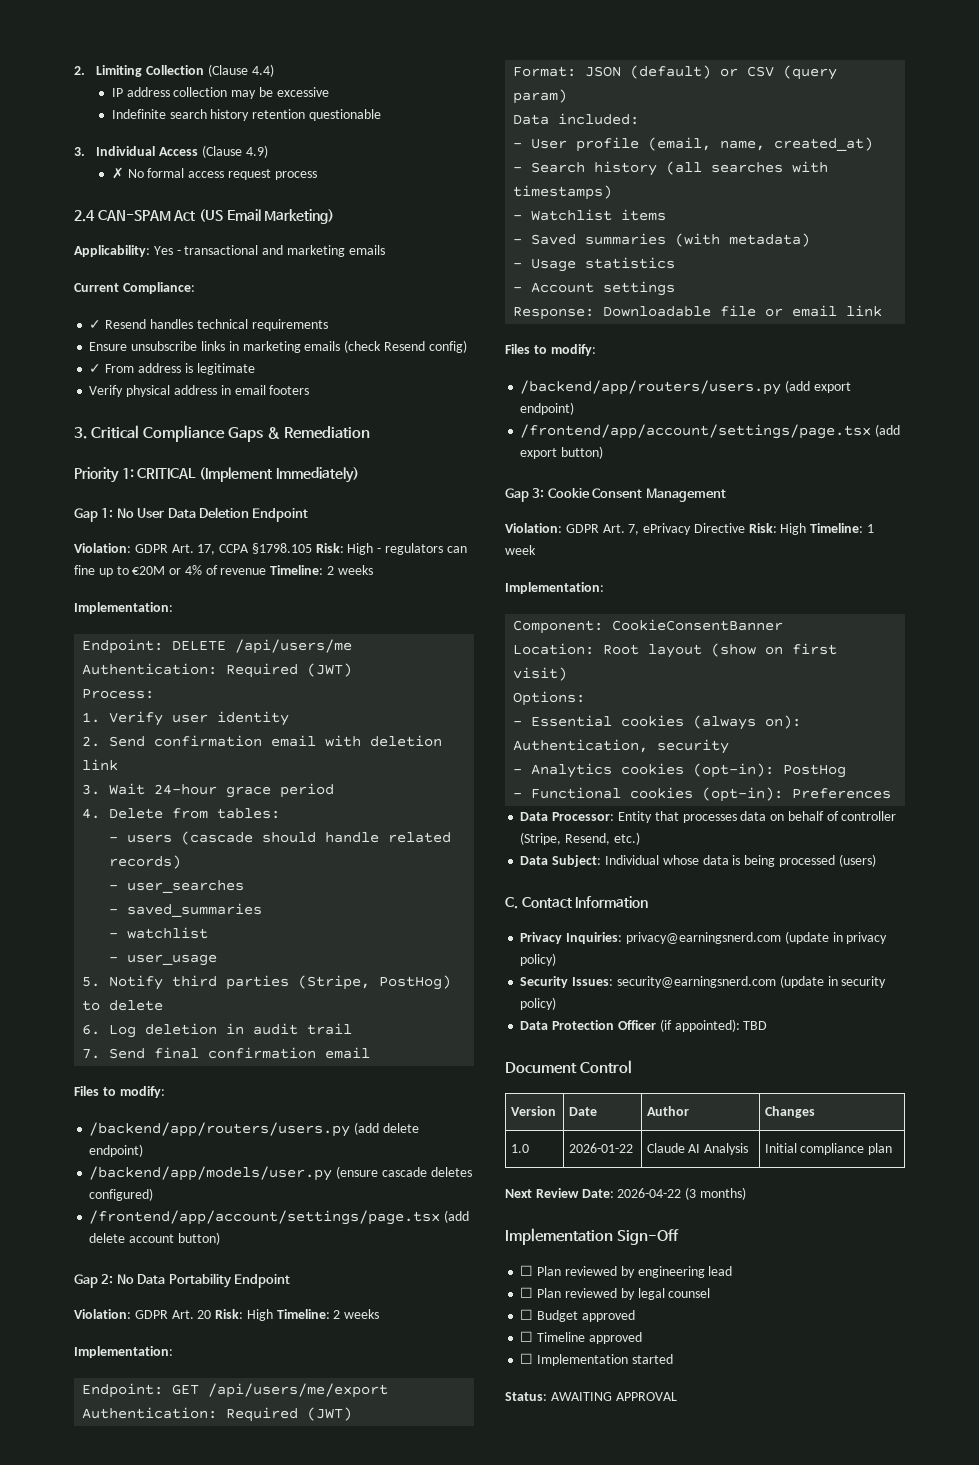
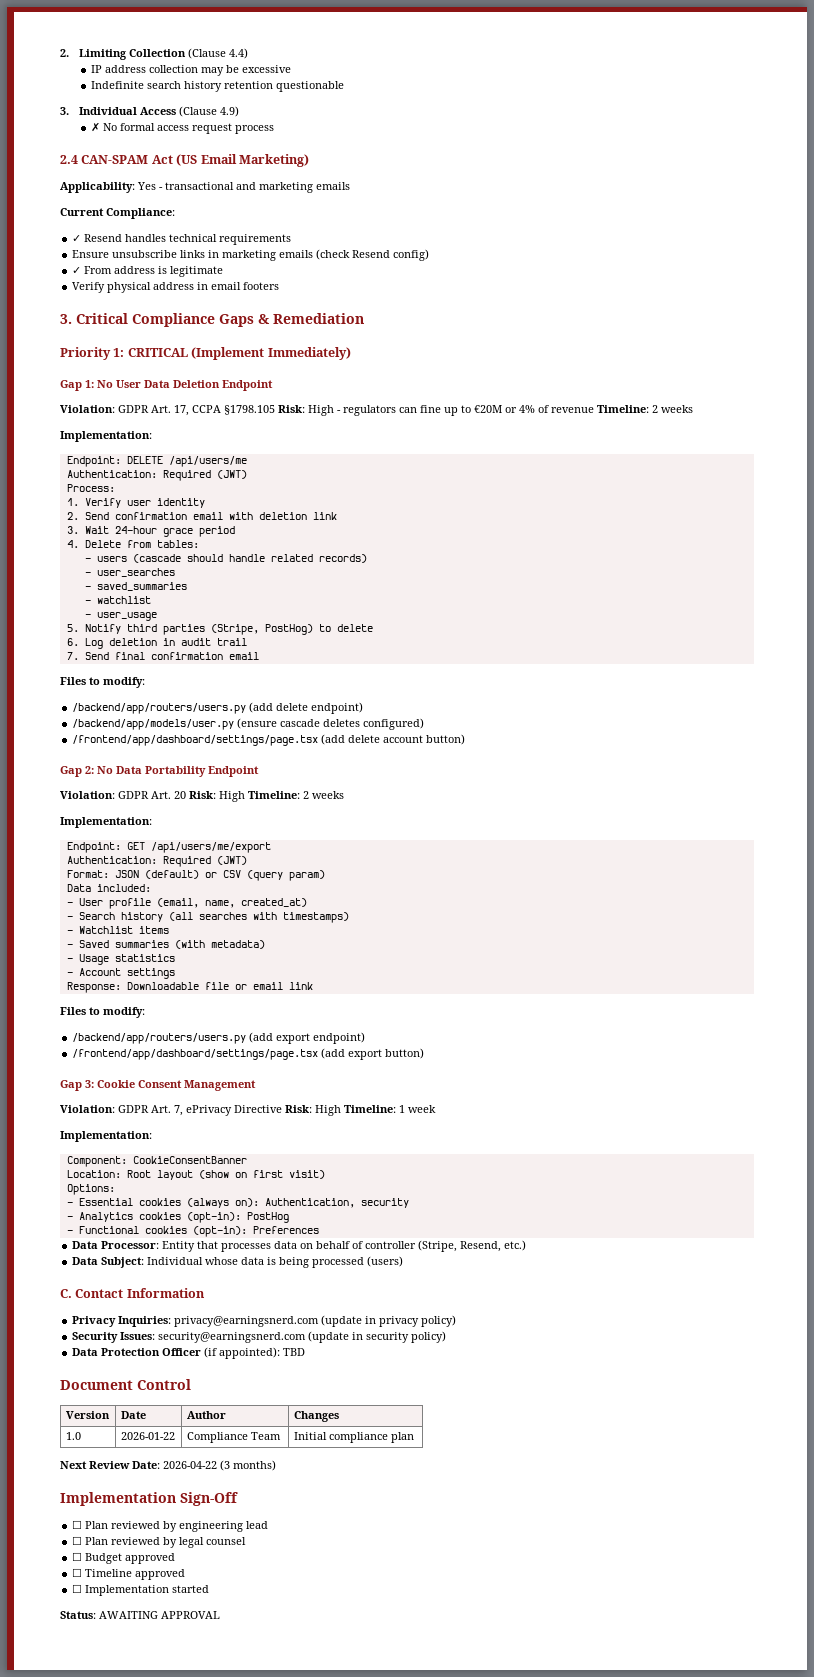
[89,1210,441,1225] /frontend/app/account/settings/page.tsx -> [72,735,319,746] /frontend/app/dashboard/settings/page.tsx
[520,424,872,439] /frontend/app/account/settings/page.tsx -> [72,1049,319,1060] /frontend/app/dashboard/settings/page.tsx
[646,1143,749,1155] Claude AI Analysis -> [186,1432,281,1443] Compliance Team

